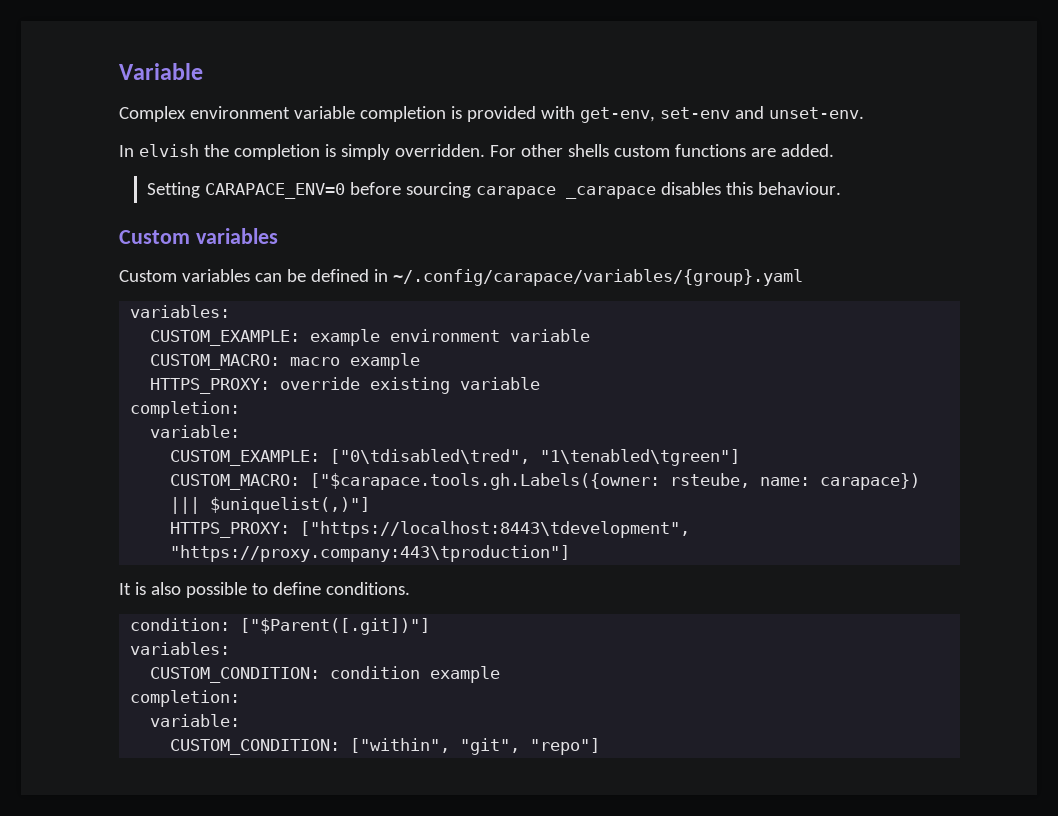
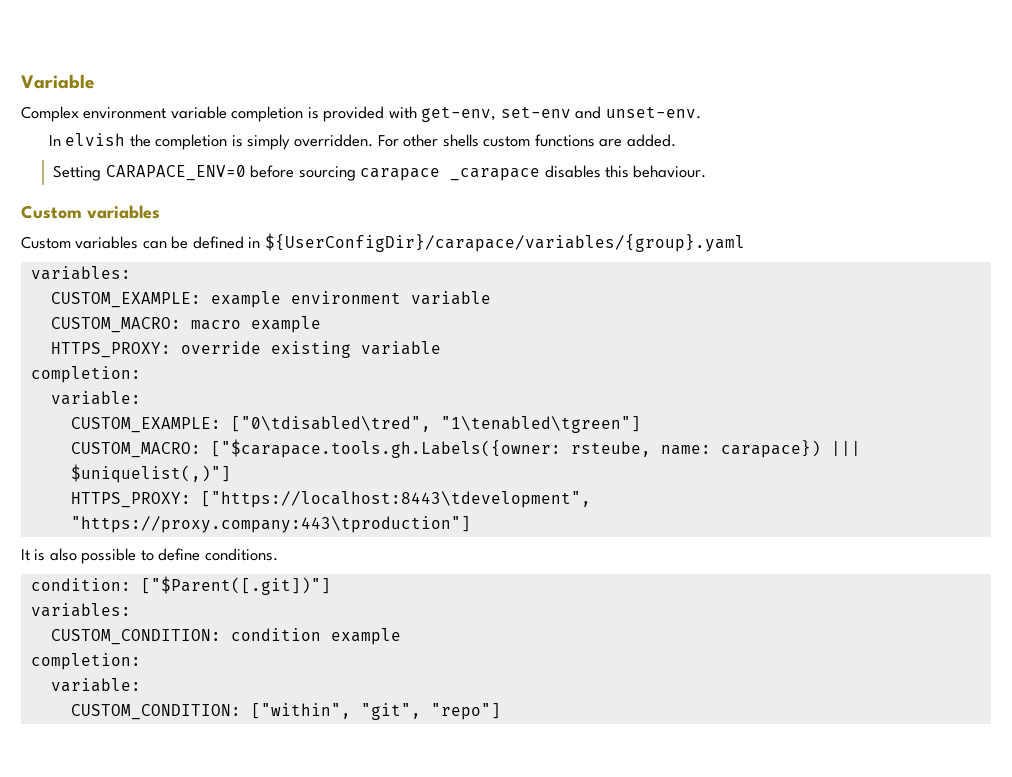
[392,269,803,286] ~/.config/carapace/variables/{group}.yaml -> [264,233,745,252] ${UserConfigDir}/carapace/variables/{group}.yaml

